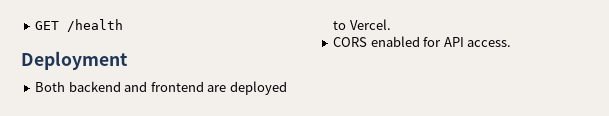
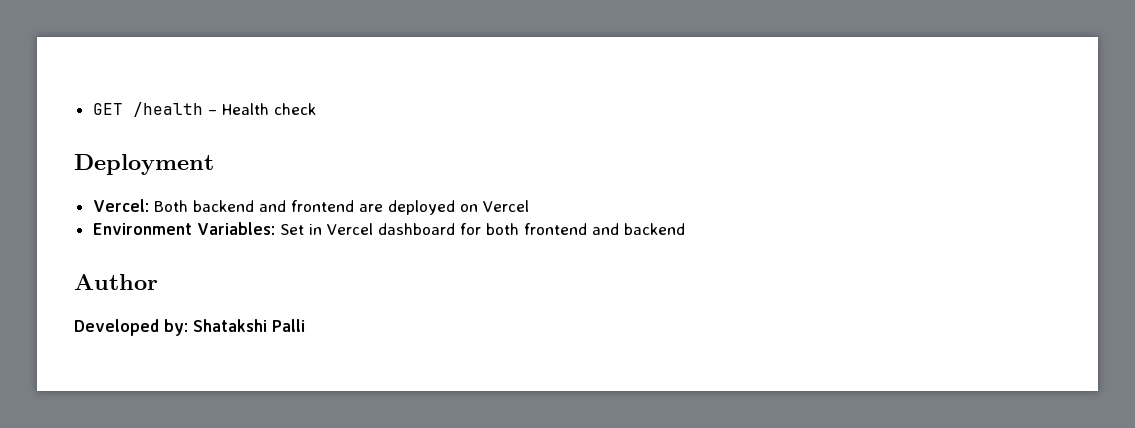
(124, 25) none -> [207,103,316,115] – Health check
(128, 60) none -> [92,199,149,212] Vercel:
[333,19,391,30] [333,36,512,47] to Vercel. // CORS enabled for API access. -> [459,200,529,212] [92,222,685,235] [74,274,158,290] [74,319,305,336] on Vercel // Environment Variables: Set in Vercel dashboard for both frontend and backend // Author // Developed by: Shatakshi Palli

